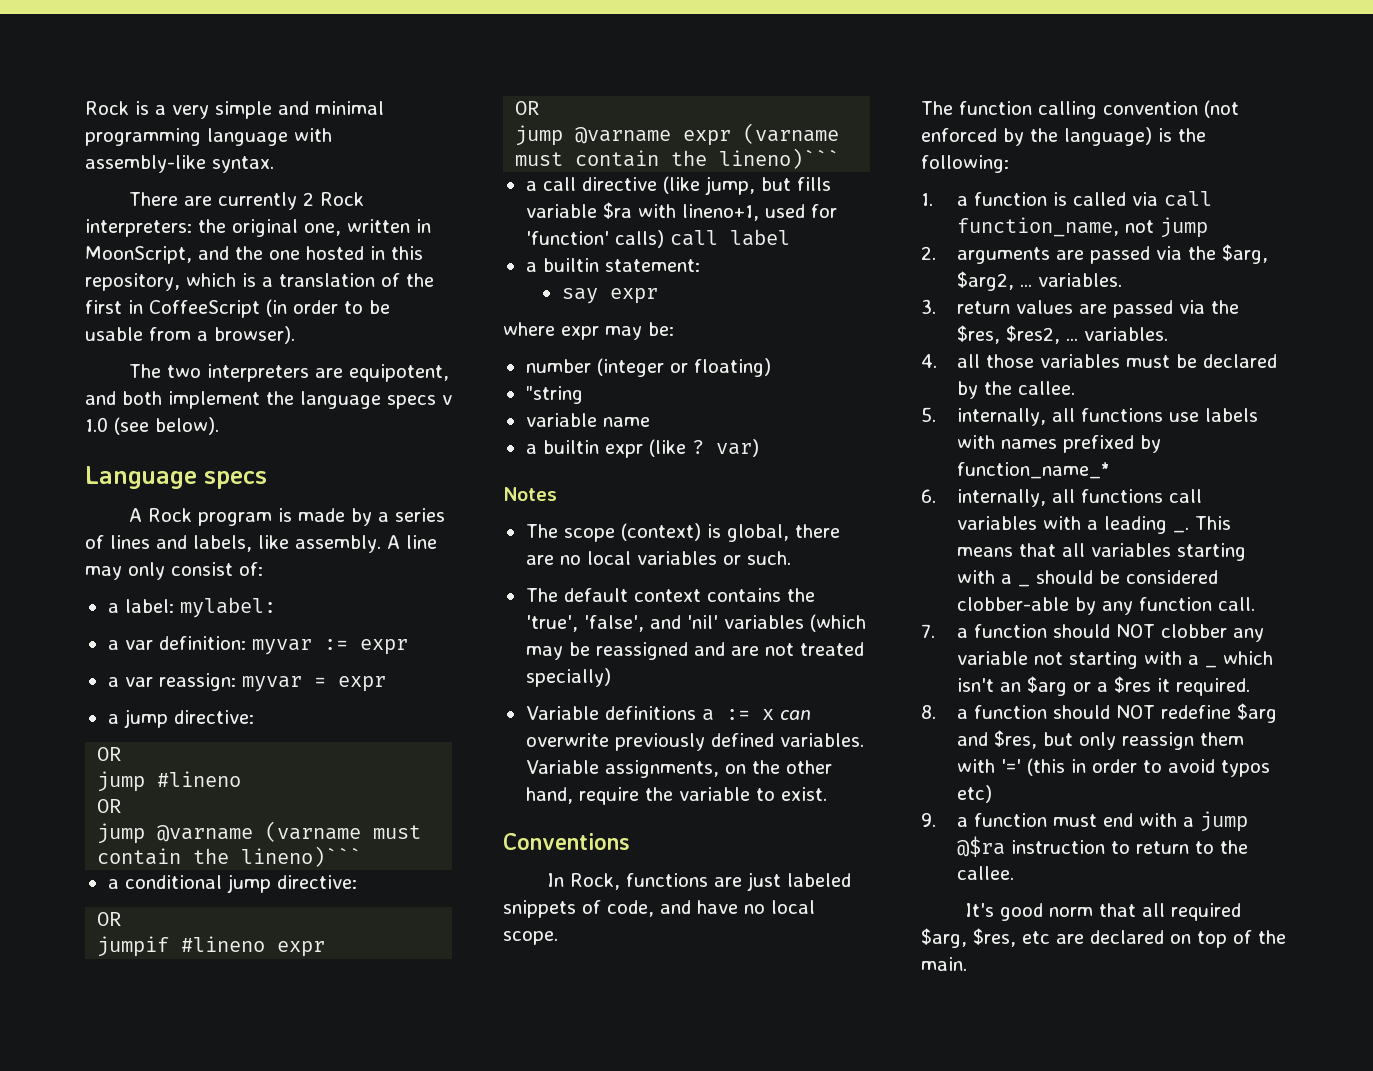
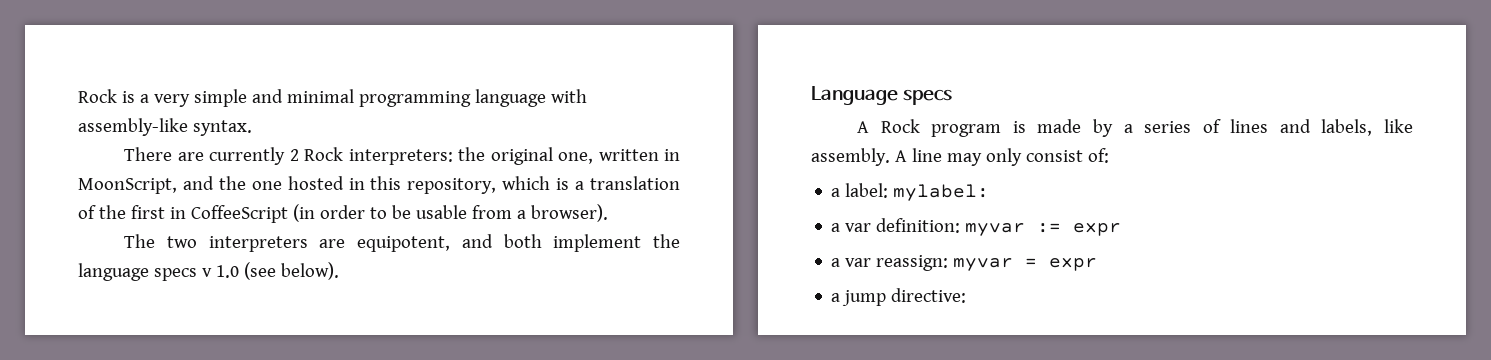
[97,747,122,761] [97,771,242,792] [97,799,122,813] [97,821,422,844] [97,846,362,867] [107,874,357,893] [97,912,122,926] [97,936,326,957] [515,101,540,115] [515,123,840,146] [515,148,840,169] [525,176,831,195] [525,202,837,221] [525,229,790,248] [525,258,700,272] [561,288,658,304] [503,322,674,340] [525,358,771,377] [525,386,583,404] [525,413,650,427] [525,439,759,458] [503,487,557,501] [525,523,840,542] [525,551,791,565] [525,588,815,602] [525,614,866,632] [525,642,864,660] [525,668,611,687] [525,706,811,721] [525,733,864,751] [525,760,832,778] [525,787,827,805] [503,833,630,850] [546,872,851,891] [503,900,815,918] [503,931,558,945] [921,100,1239,119] [921,127,1206,146] [921,155,1009,173] [921,191,1213,207] [957,217,1209,238] [921,244,1269,264] [957,271,1123,291] [921,299,1240,318] [957,325,1169,344] [921,354,1278,368] [957,381,1076,399] [921,407,1259,426] [957,435,1162,453] [957,462,1111,479] [921,489,1203,507] [957,516,1232,534] [957,543,1247,561] [957,570,1013,584] [1018,584,1031,587] [1036,570,1219,584] [957,597,1256,615] [921,624,1265,642] [957,651,1200,669] [1205,665,1218,668] [1223,651,1274,665] [957,676,1251,696] [921,703,1278,723] [957,730,1245,750] [957,758,1271,777] [957,785,993,803] [921,811,1249,832] [957,836,1249,857] [957,866,1015,880] [964,903,1241,921] [921,928,1286,948] [921,957,967,971] // OR // jump #lineno // OR // jump @varname (varname must contain the lineno)``` // a conditional jump directive: // OR // jumpif #lineno expr // OR // jump @varname expr (varname must contain the lineno)``` // a call directive (like jump, but fills variable $ra with lineno+1, used for 'function' calls) call label // a builtin statement: // say expr // where expr may be: // number (integer or floating) // "string // variable name // a builtin expr (like ? var) // Notes // The scope (context) is global, there are no local variables or such. // The default context contains the 'true', 'false', and 'nil' variables (which may be reassigned and are not treated specially) // Variable definitions a := x can overwrite previously defined variables. Variable assignments, on the other hand, require the variable to exist. // Conventions // In Rock, functions are just labeled snippets of code, and have no local scope. // The function calling convention (not enforced by the language) is the following: // 1. a function is called via call function_name, not jump // 2. arguments are passed via the $arg, $arg2, ... variables. // 3. return values are passed via the $res, $res2, ... variables. // 4. all those variables must be declared by the callee. // 5. internally, all functions use labels with names prefixed by function_name_* // 6. internally, all functions call variables with a leading _. This means that all variables starting with a _ should be considered clobber-able by any function call. // 7. a function should NOT clobber any variable not starting with a _ which isn't an $arg or a $res it required. // 8. a function should NOT redefine $arg and $res, but only reassign them with '=' (this in order to avoid typos etc) // 9. a function must end with a jump @$ra instruction to return to the callee. // It's good norm that all required $arg, $res, etc are declared on top of the main. -> (967, 295) none

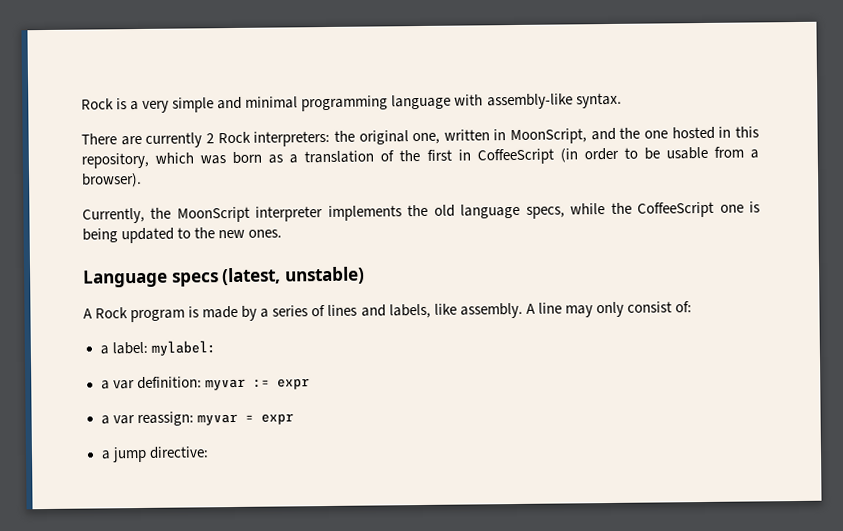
[556,178,570,190] is -> [200,151,284,165] was born as
[124,234,680,252] [78,262,339,281] The two interpreters are equipotent, and both implement the language specs v 1.0 (see below). -> [82,201,760,224] [82,227,283,244] Currently, the MoonScript interpreter implements the old language specs, while the CoffeeScript one is being updated to the new ones.
(952, 97) none -> [222,266,365,286] (latest, unstable)

